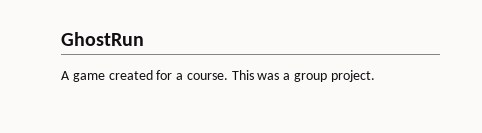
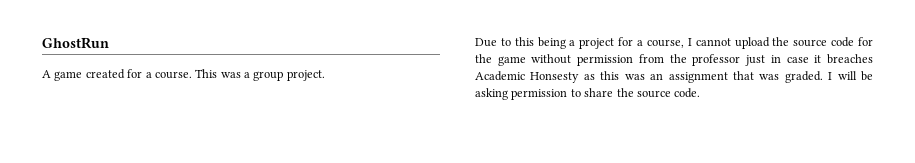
(375, 76) none -> [475,37,873,49] [475,54,874,66] [475,71,873,83] [475,88,701,100] // Due to this being a project for a course, I cannot upload the source code for the game without permission from the professor just in case it breaches Academic Honsesty as this was an assignment that was graded. I will be asking permission to share the source code.

